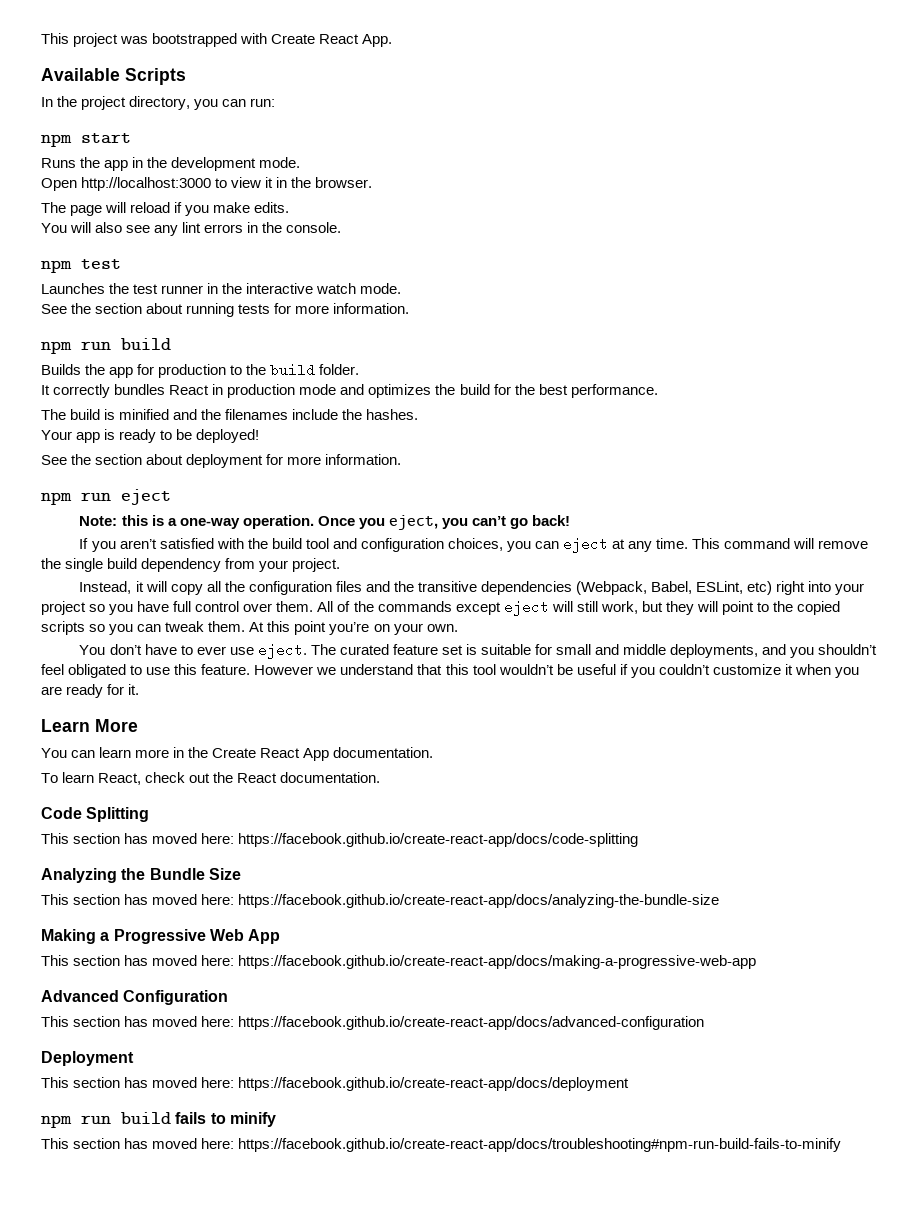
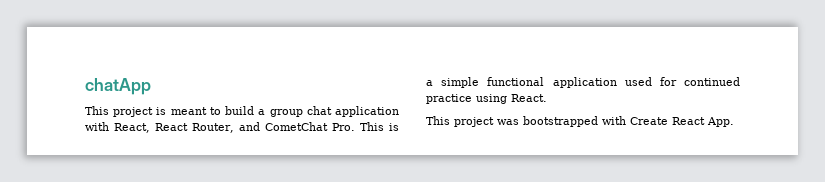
(41, 38) none -> [85,78,151,95] [85,106,400,117] [85,122,399,133] [426,77,740,88] [426,94,547,104] chatApp // This project is meant to build a group chat application with React, React Router, and CometChat Pro. This is a simple functional application used for continued practice using React. //
[41,68,186,85] [41,96,276,110] [41,133,131,147] [41,157,301,171] [41,177,373,191] [41,202,290,216] [41,222,342,236] [41,259,121,273] [41,283,402,294] [41,303,410,317] [41,338,171,354] [41,363,360,378] [41,384,658,398] [41,409,419,420] [41,429,260,443] [41,454,402,468] [41,489,171,505] [79,515,571,530] [79,537,869,553] [41,558,341,572] [79,581,865,595] [41,600,841,616] [41,621,458,635] [79,643,878,659] [41,664,860,678] [41,684,140,698] [41,719,138,732] [41,747,434,761] [41,772,381,785] [41,807,150,822] [41,833,639,847] [41,868,241,883] [41,894,720,908] [41,929,281,944] [41,955,757,969] [41,990,229,1005] [41,1016,705,1030] [41,1051,134,1066] [41,1077,630,1091] [41,1112,276,1128] [41,1138,842,1152] // Available Scripts // In the project directory, you can run: // npm start // Runs the app in the development mode. // Open http://localhost:3000 to view it in the browser. // The page will reload if you make edits. // You will also see any lint errors in the console. // npm test // Launches the test runner in the interactive watch mode. // See the section about running tests for more information. // npm run build // Builds the app for production to the build folder. // It correctly bundles React in production mode and optimizes the build for the best performance. // The build is minified and the filenames include the hashes. // Your app is ready to be deployed! // See the section about deployment for more information. // npm run eject // Note: this is a one-way operation. Once you eject, you can’t go back! // If you aren’t satisfied with the build tool and configuration choices, you can eject at any time. This command will remove the single build dependency from your project. // Instead, it will copy all the configuration files and the transitive dependencies (Webpack, Babel, ESLint, etc) right into your project so you have full control over them. All of the commands except eject will still work, but they will point to the copied scripts so you can tweak them. At this point you’re on your own. // You don’t have to ever use eject. The curated feature set is suitable for small and middle deployments, and you shouldn’t feel obligated to use this feature. However we understand that this tool wouldn’t be useful if you couldn’t customize it when you are ready for it. // Learn More // You can learn more in the Create React App documentation. // To learn React, check out the React documentation. // Code Splitting // This section has moved here: https://facebook.github.io/create-react-app/docs/code-splitting // Analyzing the Bundle Size // This section has moved here: https://facebook.github.io/create-react-app/docs/analyzing-the-bundle-size // Making a Progressive Web App // This section has moved here: https://facebook.github.io/create-react-app/docs/making-a-progressive-web-app // Advanced Configuration // This section has moved here: https://facebook.github.io/create-react-app/docs/advanced-configuration // Deployment // This section has moved here: https://facebook.github.io/create-react-app/docs/deployment // npm run build fails to minify // This section has moved here: https://facebook.github.io/create-react-app/docs/troubleshooting#npm-run-build-fails-to-minify -> (734, 122) none

